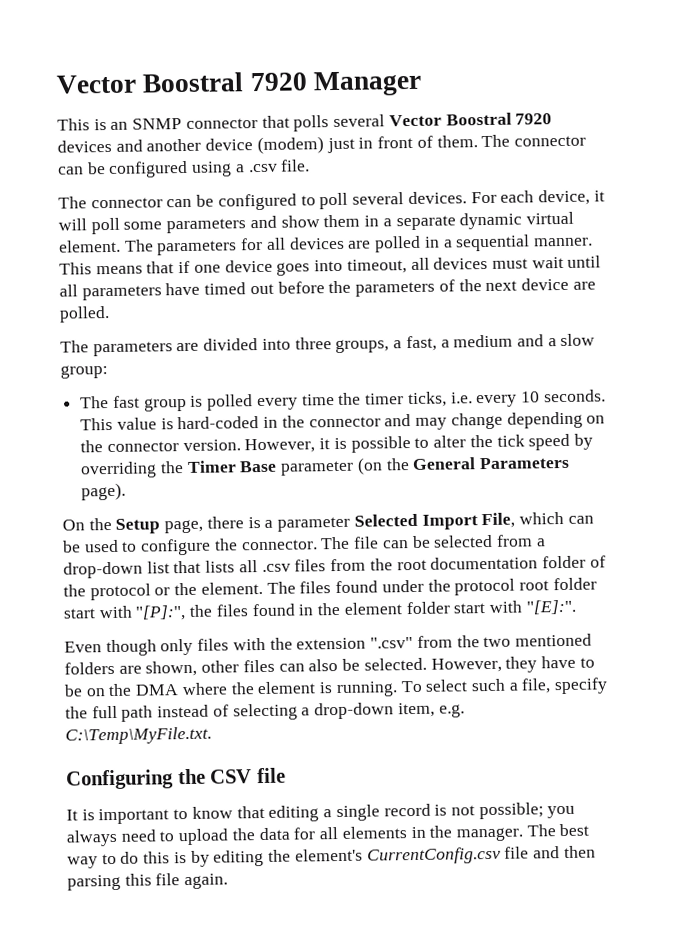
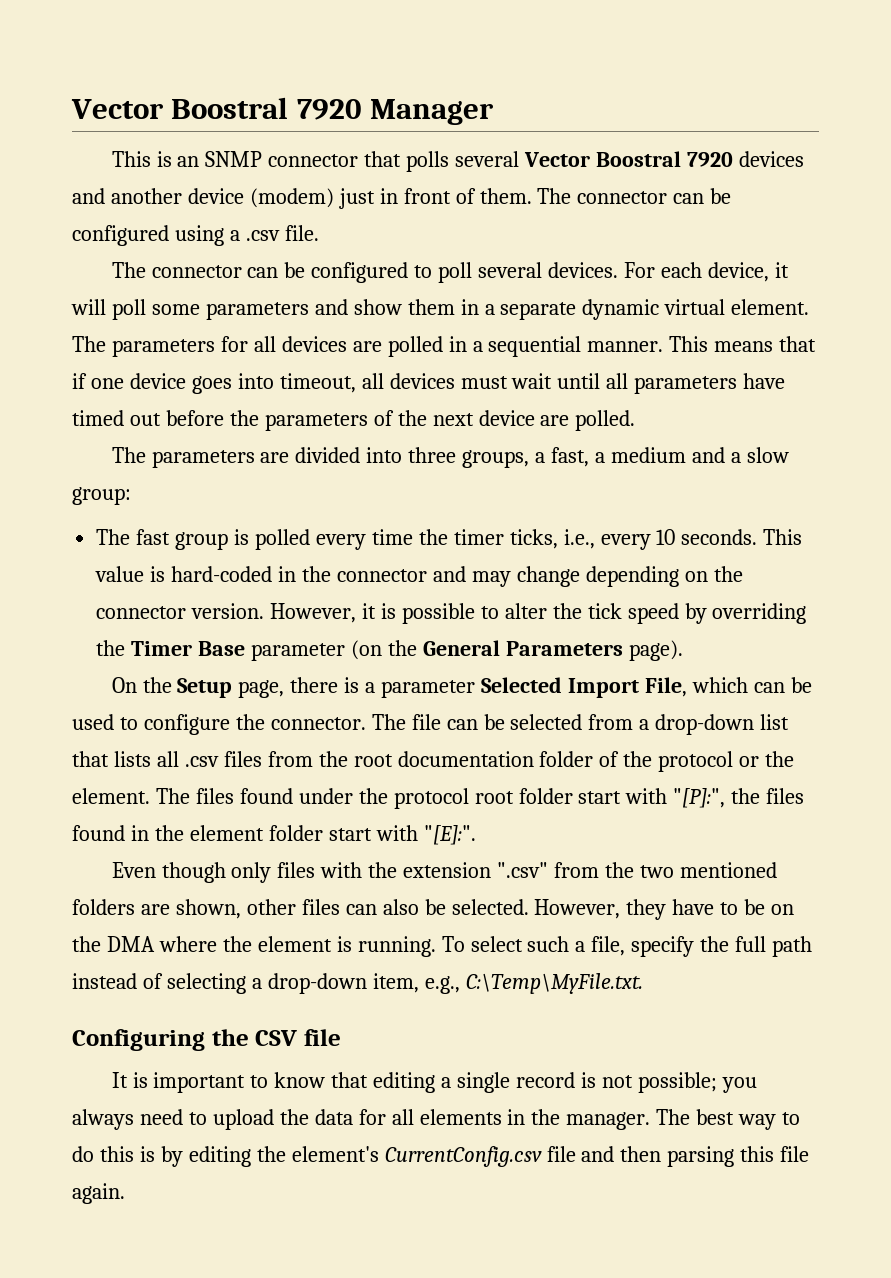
[450,392,473,404] i.e. -> [563,529,595,549] i.e.,
[438,704,465,718] e.g. -> [424,976,460,994] e.g.,

